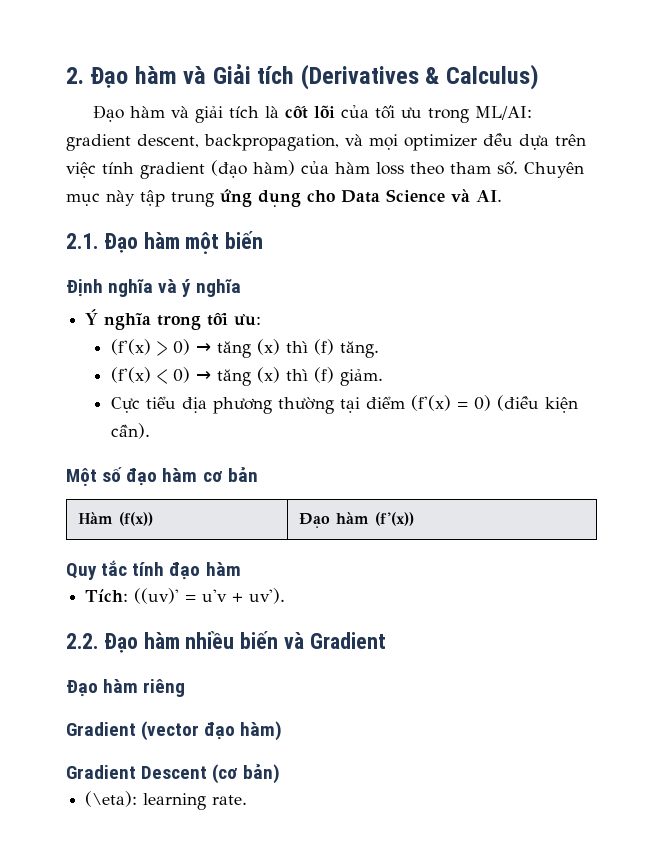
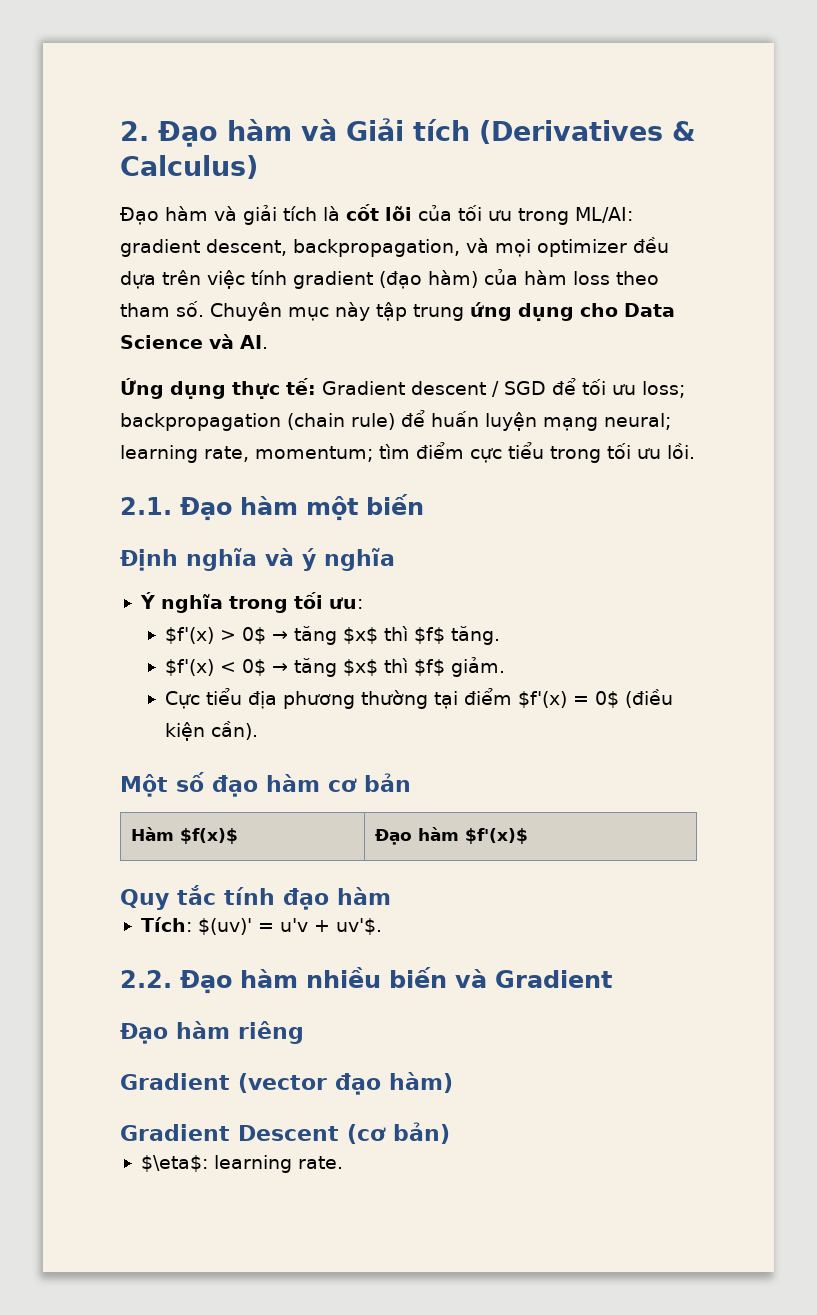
(502, 196) none -> [120,378,685,400] [120,410,671,431] [120,442,695,463] // Ứng dụng thực tế: Gradient descent / SGD để tối ưu loss; backpropagation (chain rule) để huấn luyện mạng neural; learning rate, momentum; tìm điểm cực tiểu trong tối ưu lồi.
[110,339,379,358] [110,367,334,386] (f'(x) > 0) → tăng (x) thì (f) tăng. // (f'(x) < 0) → tăng (x) thì (f) -> [165,626,501,645] [165,658,446,677] $f'(x) > 0$ → tăng $x$ thì $f$ tăng. // $f'(x) < 0$ → tăng $x$ thì $f$
[410,395,491,411] (f'(x) = 0) -> [518,691,620,708] $f'(x) = 0$
[119,512,154,526] [299,512,415,528] (f(x)) | Đạo hàm (f'(x)) -> [179,828,238,844] [374,827,528,845] $f(x)$ | Đạo hàm $f'(x)$
[134,588,180,604] ((uv)' -> [197,918,252,935] $(uv)'
[249,588,286,604] uv'). -> [335,918,382,935] uv'$.
[85,791,138,807] (\eta): -> [140,1155,208,1172] $\eta$:

